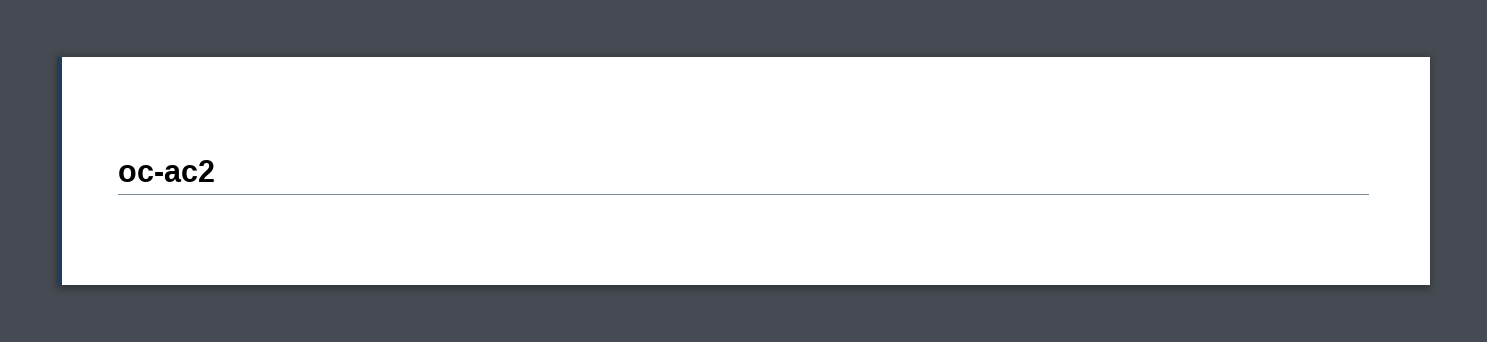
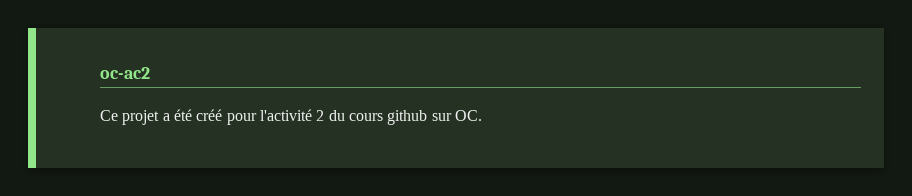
(215, 171) none -> [100,109,482,125] // Ce projet a été créé pour l'activité 2 du cours github sur OC.

